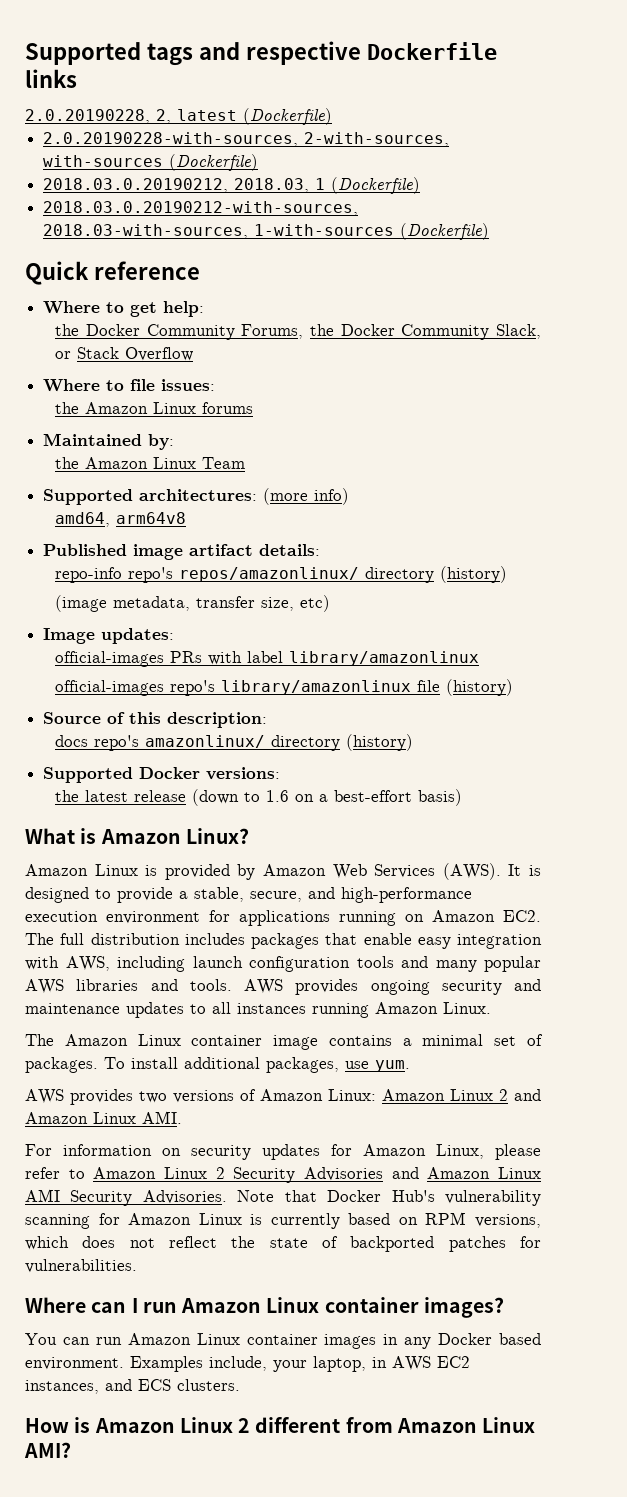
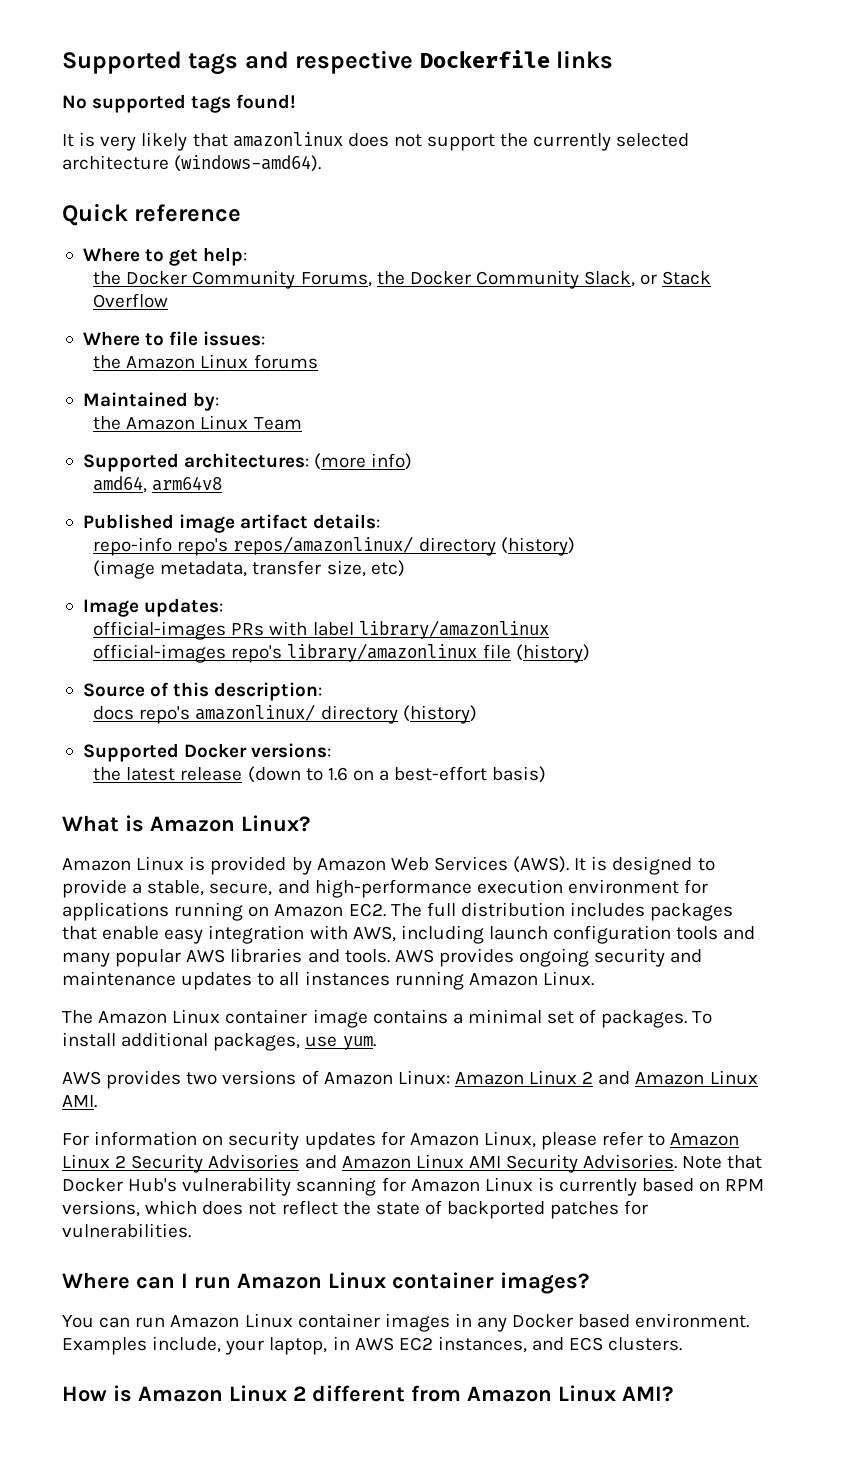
[25,108,332,125] [43,132,450,147] [43,154,259,171] [43,177,421,194] [43,201,359,216] [43,223,490,240] 2.0.20190228, 2, latest (Dockerfile) // 2.0.20190228-with-sources, 2-with-sources, with-sources (Dockerfile) // 2018.03.0.20190212, 2018.03, 1 (Dockerfile) // 2018.03.0.20190212-with-sources, 2018.03-with-sources, 1-with-sources (Dockerfile) -> [62,94,297,113] [62,132,690,151] [62,155,322,172] No supported tags found! // It is very likely that amazonlinux does not support the currently selected architecture (windows-amd64).

